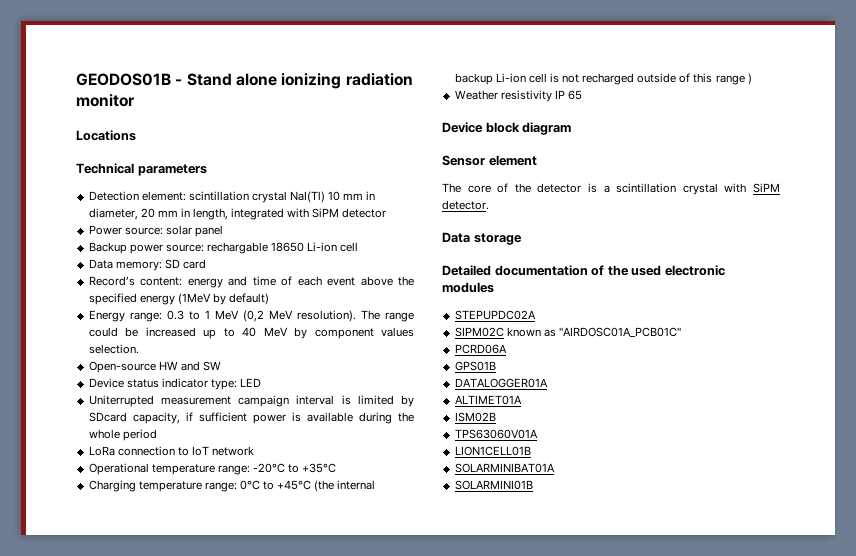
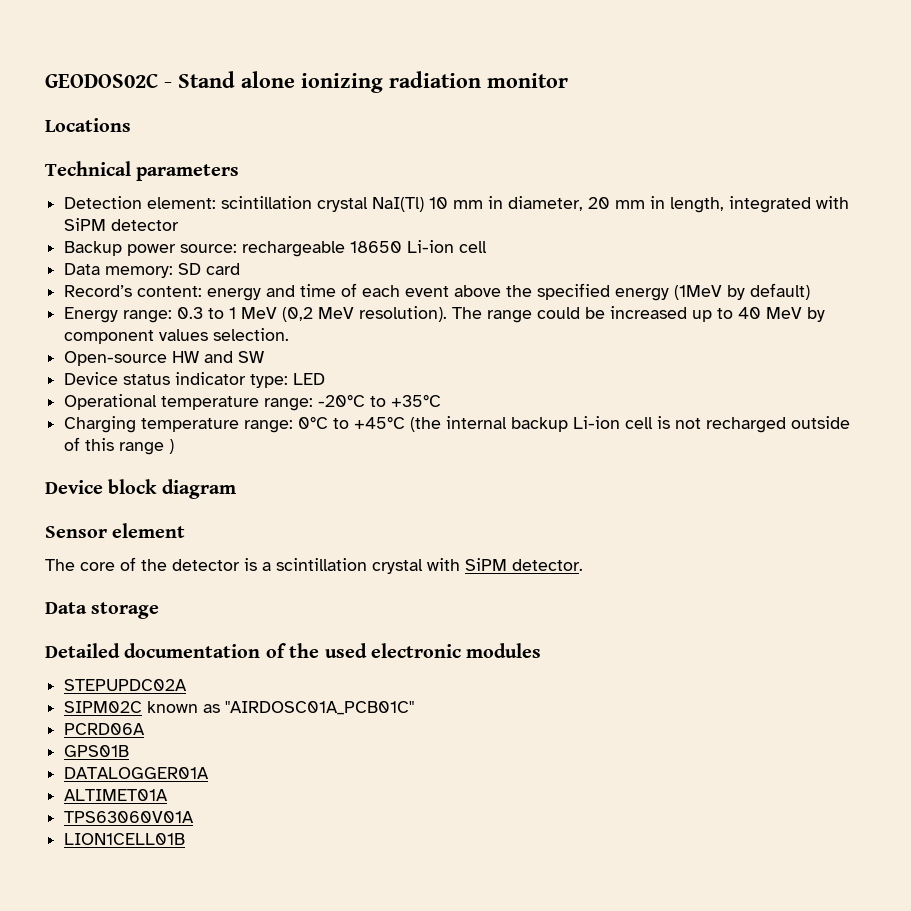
[76,73,171,86] GEODOS01B -> [45,73,158,88] GEODOS02C
[88,225,223,237] // Power source: solar panel -> (180, 225) none
[206,242,268,254] rechargable -> [242,241,346,257] rechargeable
[88,395,415,407] [88,412,414,424] [88,429,157,441] [88,446,255,456] // Uniterrupted measurement campaign interval is limited by SDcard capacity, if sufficient power is available during the whole period // LoRa connection to IoT network -> (326, 379) none
[454,90,582,102] // Weather resistivity IP 65 -> (175, 446) none
[454,412,496,422] // ISM02B -> (169, 795) none
[454,463,555,473] [454,480,533,490] // SOLARMINIBAT01A // SOLARMINI01B -> (186, 839) none

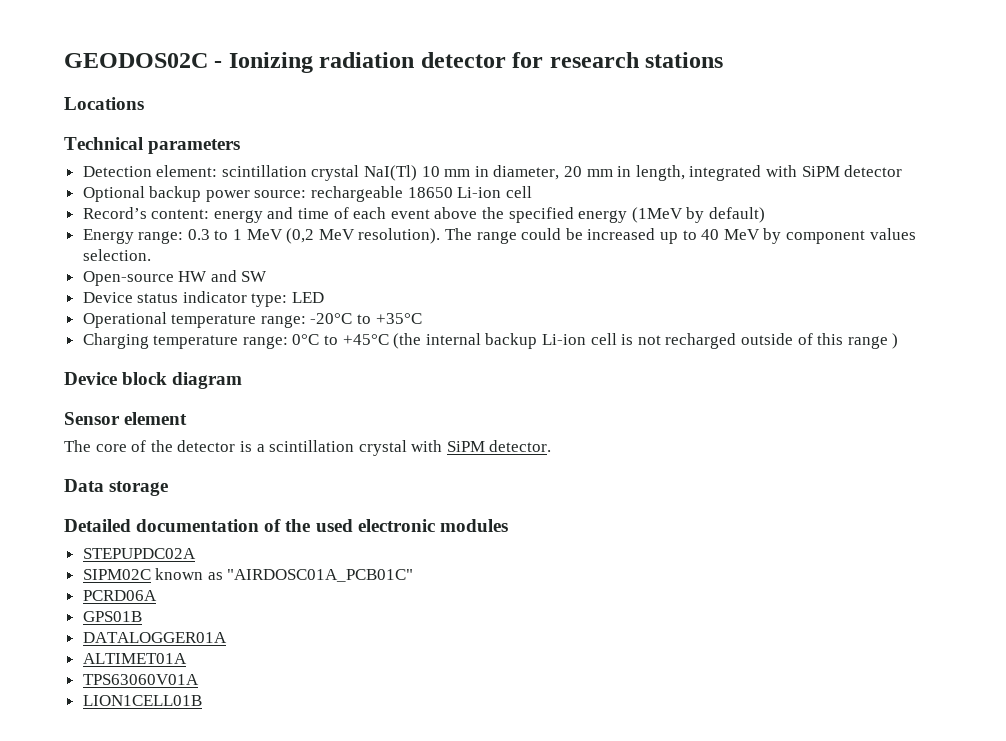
[178,71,568,93] Stand alone ionizing radiation monitor -> [228,52,724,73] Ionizing radiation detector for research stations
[64,241,123,256] Backup -> [82,186,202,202] Optional backup
[64,263,241,278] // Data memory: SD card -> (532, 192) none

